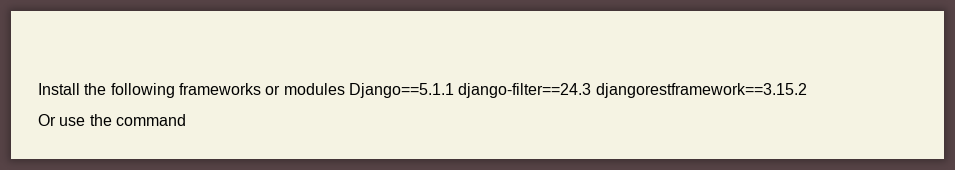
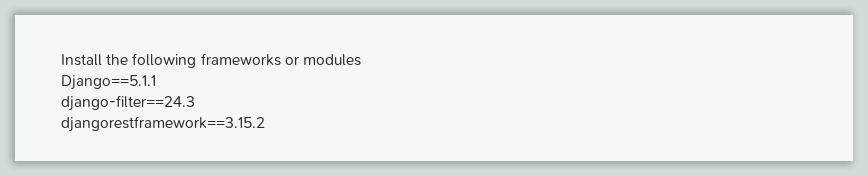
(345, 89) none -> (361, 60) //
(454, 90) none -> (156, 82) //
(592, 90) none -> (195, 103) //
[38,114,186,126] // Or use the command -> (265, 124) none

